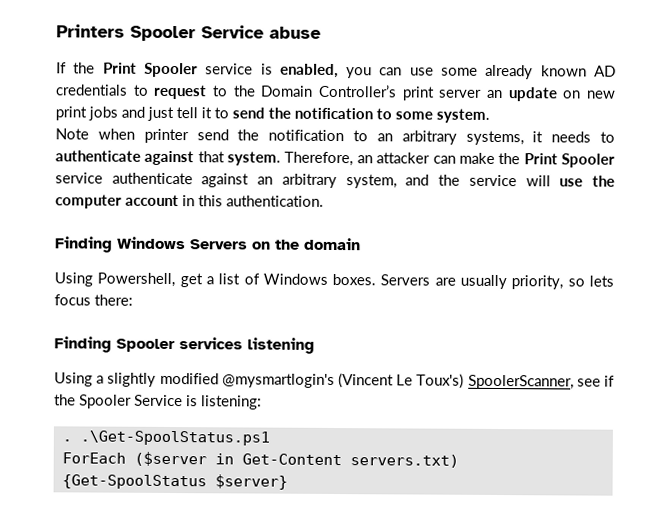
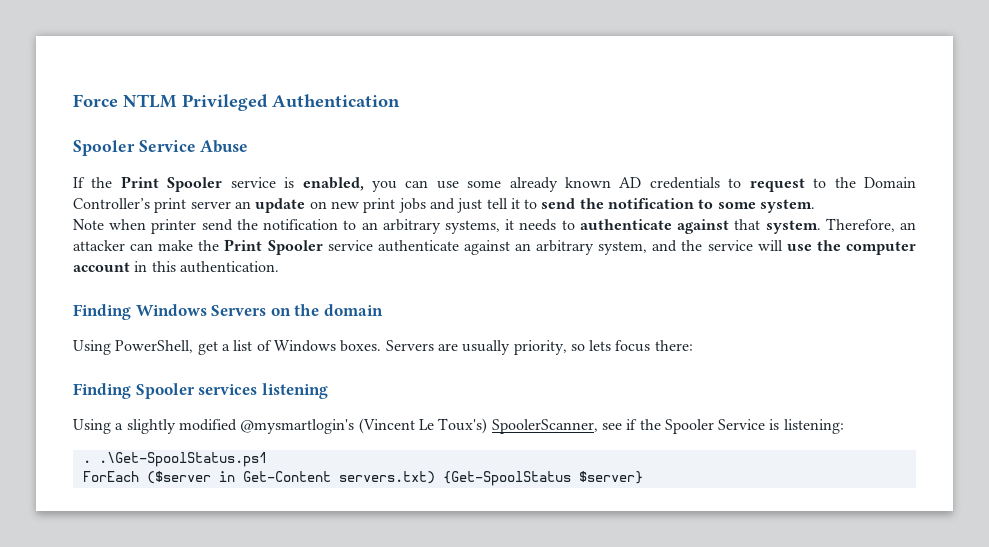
[56,24,321,42] Printers Spooler Service abuse -> [73,94,400,111] [73,140,249,156] Force NTLM Privileged Authentication // Spooler Service Abuse
[97,272,176,288] Powershell, -> [115,340,194,353] PowerShell,

